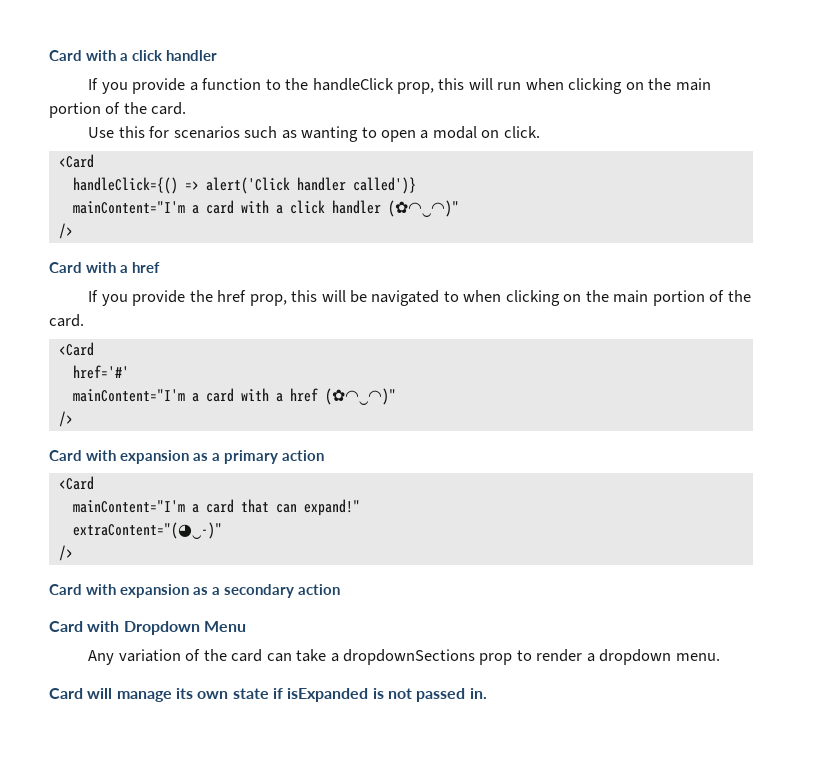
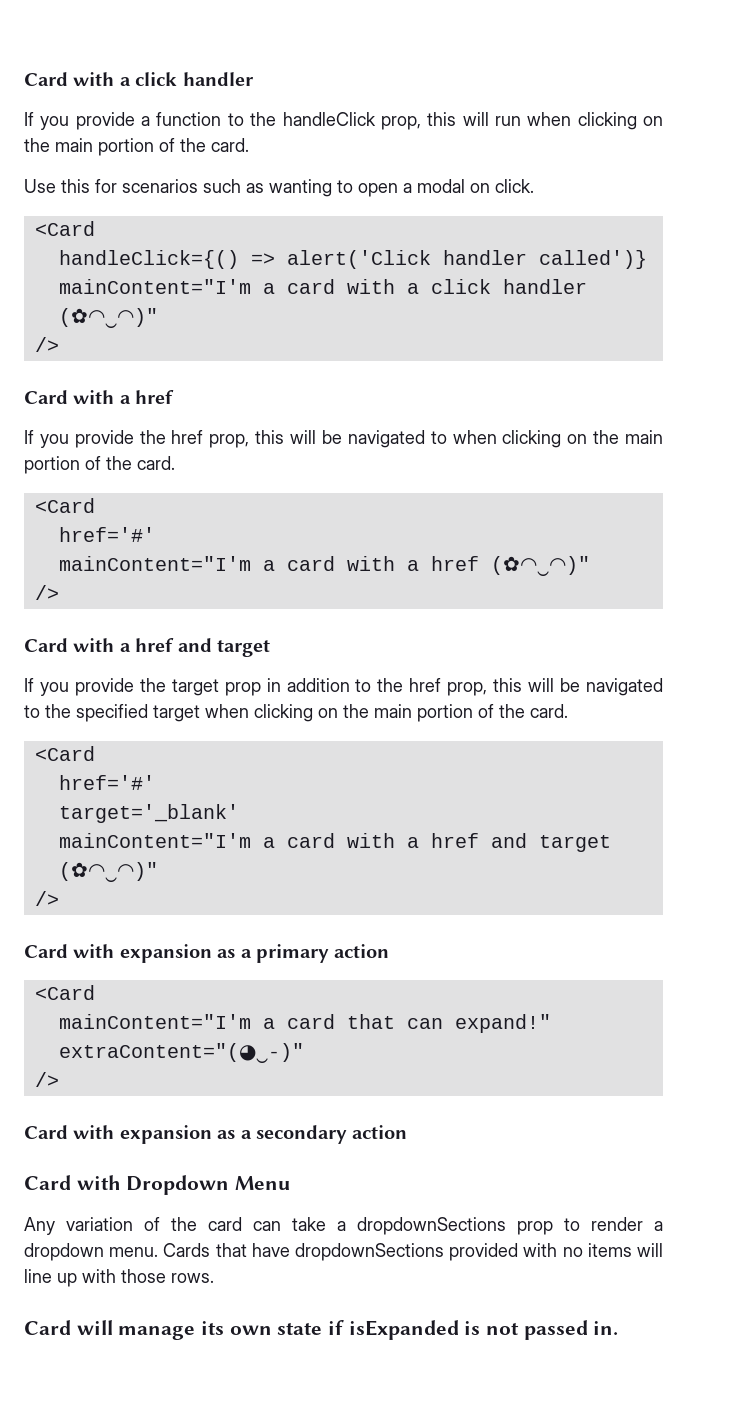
(73, 419) none -> [24,638,270,657] [24,678,663,696] [24,704,568,722] [34,746,95,761] [58,775,155,790] [58,804,239,823] [58,833,611,852] [58,862,158,882] [34,891,59,906] // Card with a href and target // If you provide the target prop in addition to the href prop, this will be navigated to the specified target when clicking on the main portion of the card. // <Card // href='#' // target='_blank' // mainContent="I'm a card with a href and target (✿◠‿◠)" // />
(720, 657) none -> [163,1243,663,1261] [24,1269,214,1287] Cards that have dropdownSections provided with no items will line up with those rows.

